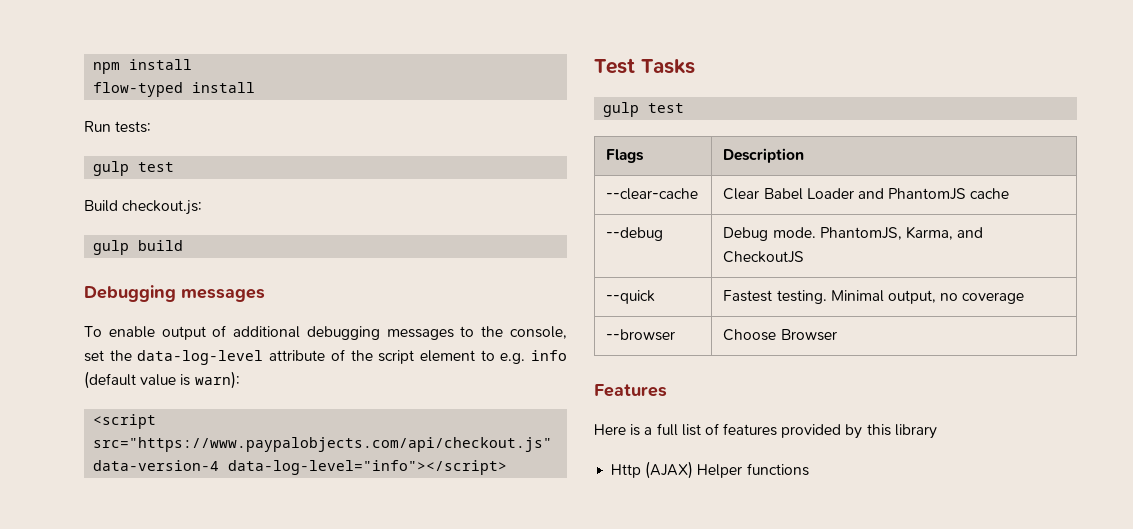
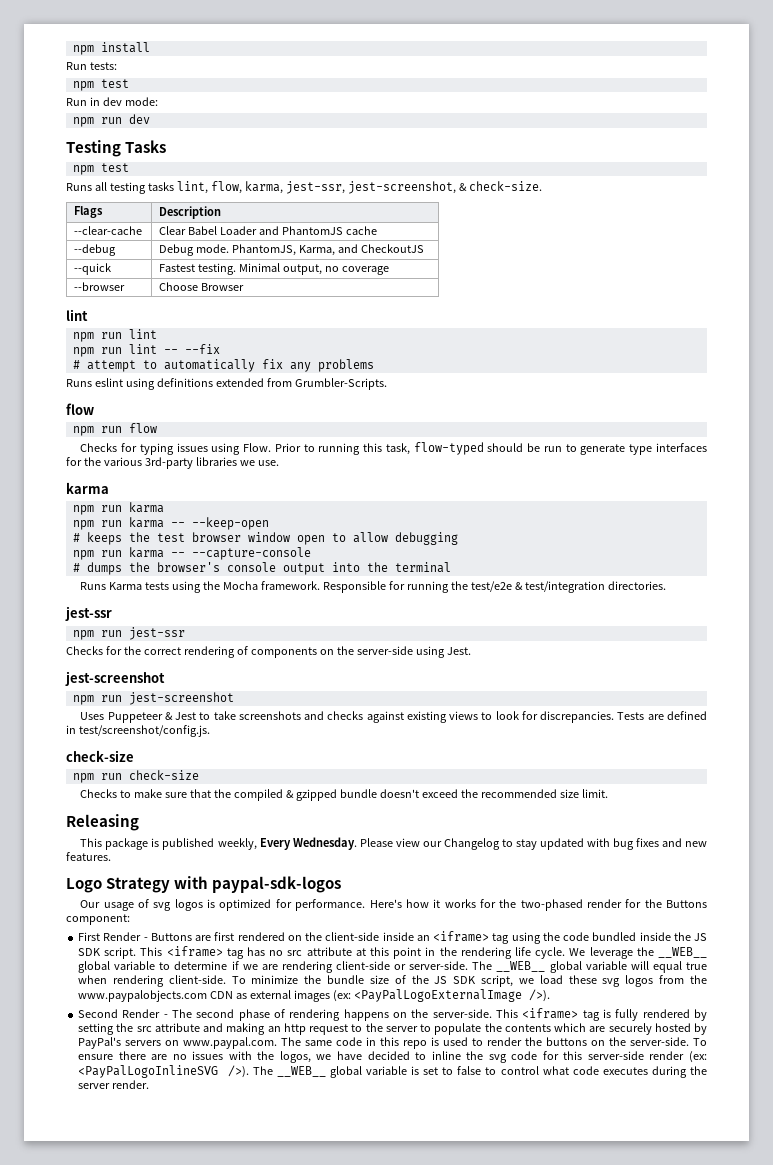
[93,82,256,97] // flow-typed install -> (150, 47) none
[93,161,175,176] [84,200,203,215] [93,240,184,255] [84,285,265,302] [84,325,567,340] [84,349,567,365] [84,371,240,389] [93,414,157,429] [93,437,553,452] [93,460,508,475] [594,58,635,74] gulp test // Build checkout.js: // gulp build // Debugging messages // To enable output of additional debugging messages to the console, set the data-log-level attribute of the script element to e.g. info (default value is warn): // <script src="https://www.paypalobjects.com/api/checkout.js" data-version-4 data-log-level="info"></script> // Test -> [72,79,129,91] [66,97,158,106] [72,114,150,127] [66,140,121,157] npm test // Run in dev mode: // npm run dev // Testing
[603,102,685,117] gulp test -> [72,163,129,175] [66,181,542,194] npm test // Runs all testing tasks lint, flow, karma, jest-ssr, jest-screenshot, & check-size.
[594,384,667,397] [594,423,937,439] [611,461,809,479] Features // Here is a full list of features provided by this library // Http (AJAX) Helper functions -> [66,309,88,321] [72,329,157,342] [72,344,220,357] [72,359,374,372] [66,378,387,390] [66,403,94,415] [72,423,157,436] [80,442,708,455] [66,457,279,469] [66,482,109,494] [72,502,164,515] [72,517,269,530] [72,532,458,545] [72,547,311,560] [72,562,451,575] [80,581,666,593] [65,606,112,621] [72,627,185,640] [66,646,471,658] [65,671,165,686] [72,692,234,705] [80,711,708,723] [66,725,210,737] [66,750,134,762] [72,770,199,783] [80,789,608,801] [66,814,139,831] [80,837,708,850] [66,852,111,861] [66,876,342,893] [80,899,708,911] [66,914,130,925] [78,931,708,944] [78,946,708,959] [78,961,708,973] [78,975,707,987] [78,989,550,1002] [78,1008,707,1021] [78,1023,708,1035] [78,1037,707,1049] [78,1051,707,1063] [78,1065,707,1078] [78,1080,150,1089] lint // npm run lint // npm run lint -- --fix // # attempt to automatically fix any problems // Runs eslint using definitions extended from Grumbler-Scripts. // flow // npm run flow // Checks for typing issues using Flow. Prior to running this task, flow-typed should be run to generate type interfaces for the various 3rd-party libraries we use. // karma // npm run karma // npm run karma -- --keep-open // # keeps the test browser window open to allow debugging // npm run karma -- --capture-console // # dumps the browser's console output into the terminal // Runs Karma tests using the Mocha framework. Responsible for running the test/e2e & test/integration directories. // jest-ssr // npm run jest-ssr // Checks for the correct rendering of components on the server-side using Jest. // jest-screenshot // npm run jest-screenshot // Uses Puppeteer & Jest to take screenshots and checks against existing views to look for discrepancies. Tests are defined in test/screenshot/config.js. // check-size // npm run check-size // Checks to make sure that the compiled & gzipped bundle doesn't exceed the recommended size limit. // Releasing // This package is published weekly, Every Wednesday. Please view our Changelog to stay updated with bug fixes and new features. // Logo Strategy with paypal-sdk-logos // Our usage of svg logos is optimized for performance. Here's how it works for the two-phased render for the Buttons component: // First Render - Buttons are first rendered on the client-side inside an <iframe> tag using the code bundled inside the JS SDK script. This <iframe> tag has no src attribute at this point in the rendering life cycle. We leverage the __WEB__ global variable to determine if we are rendering client-side or server-side. The __WEB__ global variable will equal true when rendering client-side. To minimize the bundle size of the JS SDK script, we load these svg logos from the www.paypalobjects.com CDN as external images (ex: <PayPalLogoExternalImage />). // Second Render - The second phase of rendering happens on the server-side. This <iframe> tag is fully rendered by setting the src attribute and making an http request to the server to populate the contents which are securely hosted by PayPal's servers on www.paypal.com. The same code in this repo is used to render the buttons on the server-side. To ensure there are no issues with the logos, we have decided to inline the svg code for this server-side render (ex: <PayPalLogoInlineSVG />). The __WEB__ global variable is set to false to control what code executes during the server render.

